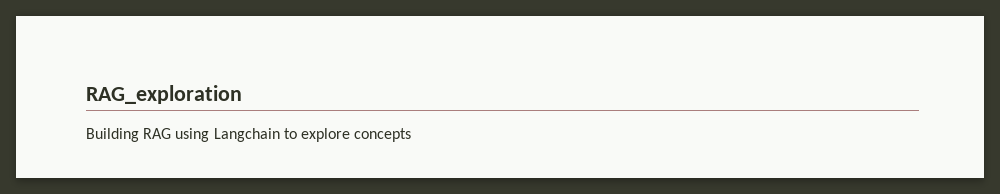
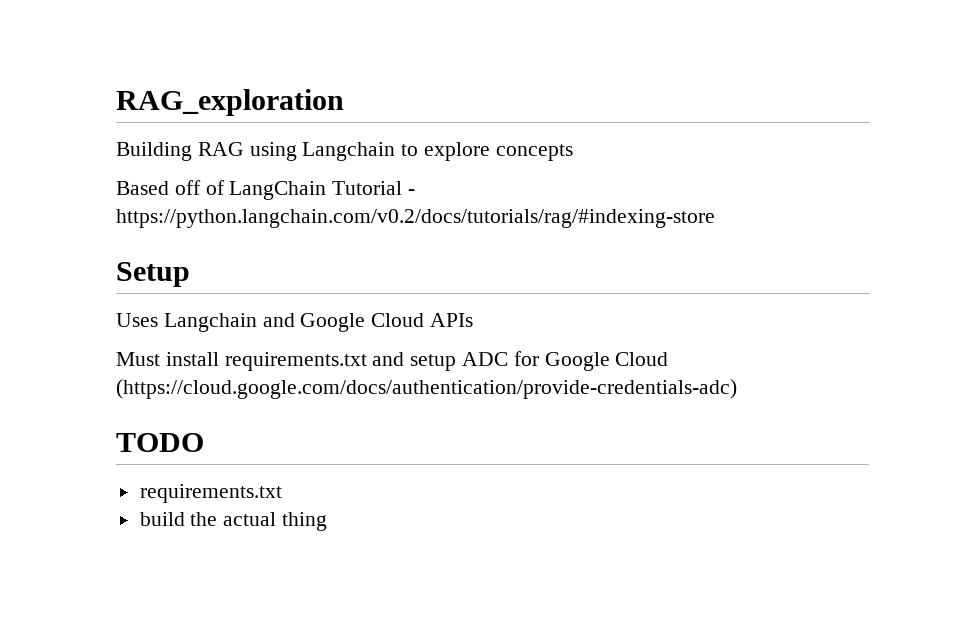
(412, 135) none -> [116,180,416,200] [116,209,715,228] [116,262,190,287] [116,313,474,332] [116,351,669,371] [116,379,737,399] [116,433,204,452] [139,484,282,503] [139,512,328,531] // Based off of LangChain Tutorial - https://python.langchain.com/v0.2/docs/tutorials/rag/#indexing-store // Setup // Uses Langchain and Google Cloud APIs // Must install requirements.txt and setup ADC for Google Cloud (https://cloud.google.com/docs/authentication/provide-credentials-adc) // TODO // requirements.txt // build the actual thing

